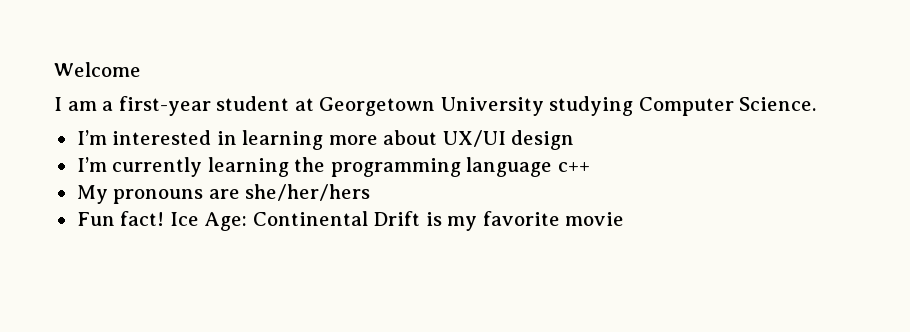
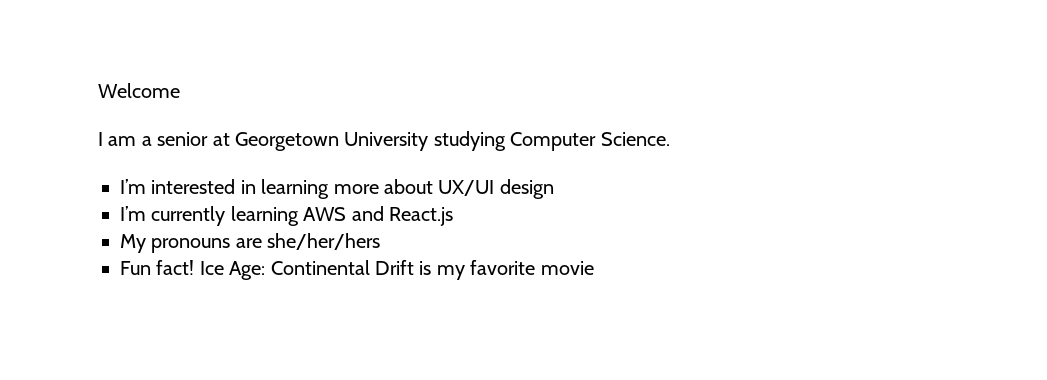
[118,96,290,116] first-year student -> [157,132,209,146] senior
[294,157,590,177] the programming language c++ -> [303,206,453,226] AWS and React.js

